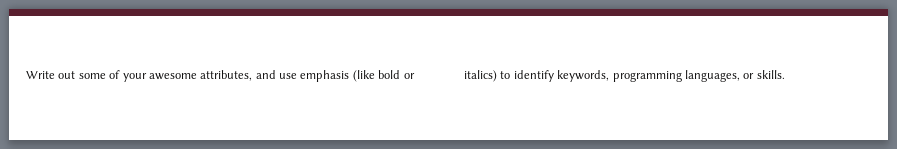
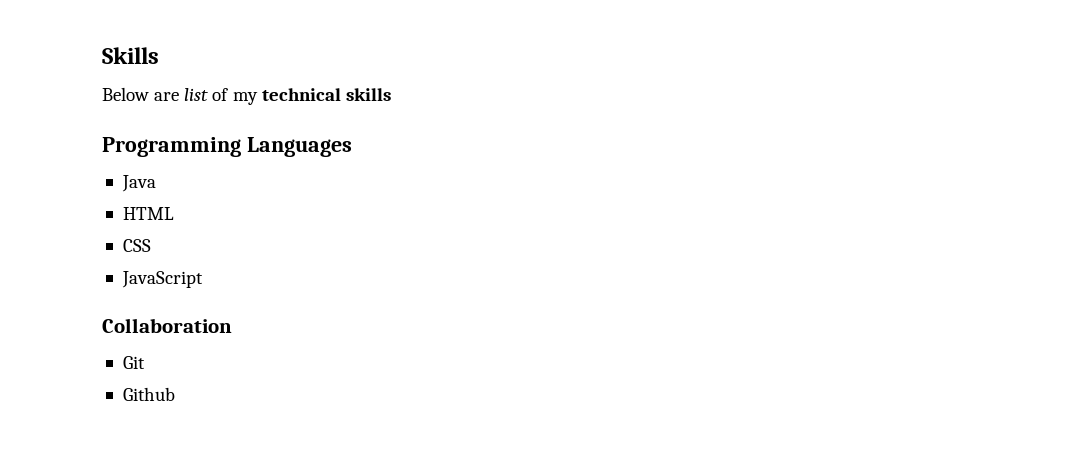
[26,70,785,82] Write out some of your awesome attributes, and use emphasis (like bold or italics) to identify keywords, programming languages, or skills. -> [102,47,159,64] [102,87,391,105] [102,137,352,157] [121,175,156,192] [122,207,174,220] [122,239,151,252] [121,271,203,288] [102,318,232,333] [122,356,145,369] [122,387,175,401] Skills // Below are list of my technical skills // Programming Languages // Java // HTML // CSS // JavaScript // Collaboration // Git // Github

